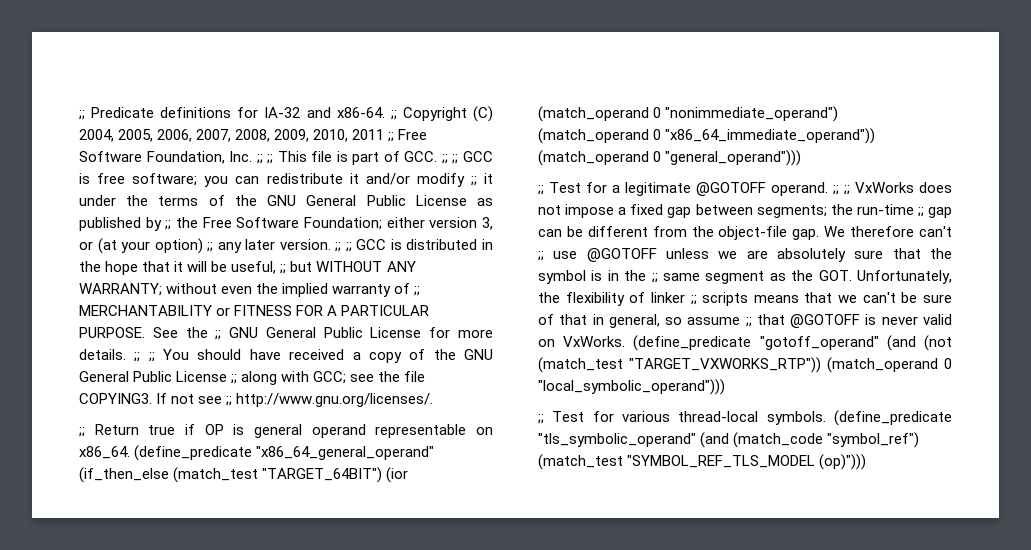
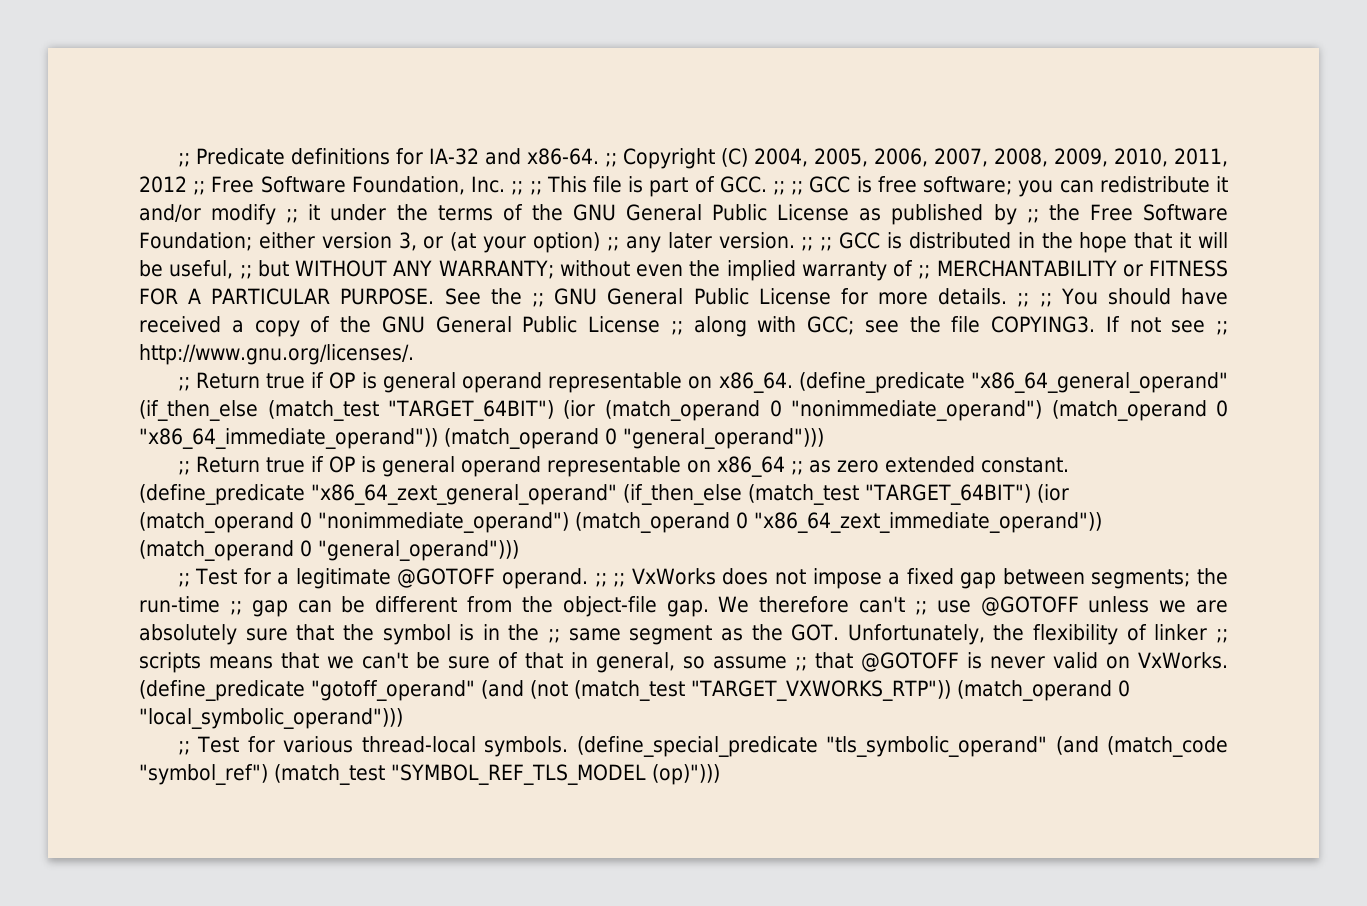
[352,129,385,140] 2011 -> [1173,148,1228,167] [139,176,187,193] 2011, 2012
(802, 158) none -> [177,456,1069,477] [139,484,1069,505] [139,512,1102,533] [139,540,519,561] // ;; Return true if OP is general operand representable on x86_64 ;; as zero extended constant. (define_predicate "x86_64_zext_general_operand" (if_then_else (match_test "TARGET_64BIT") (ior (match_operand 0 "nonimmediate_operand") (match_operand 0 "x86_64_zext_immediate_operand")) (match_operand 0 "general_operand")))
[834,410,952,426] (define_predicate -> [576,736,818,757] (define_special_predicate

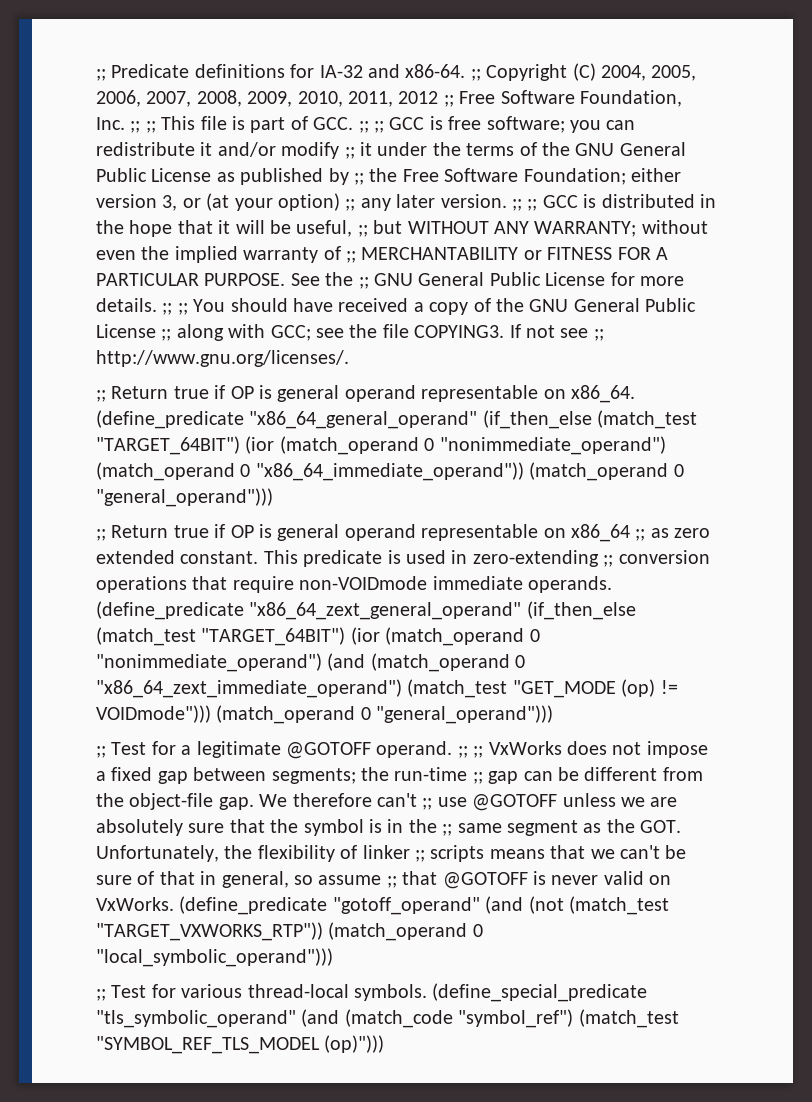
(1069, 465) none -> [263,550,710,567] [96,576,612,593] This predicate is used in zero-extending ;; conversion operations that require non-VOIDmode immediate operands.
[575,512,1102,533] (match_operand 0 "x86_64_zext_immediate_operand")) -> [327,653,526,672] [96,679,678,698] [96,705,211,723] (and (match_operand 0 "x86_64_zext_immediate_operand") (match_test "GET_MODE (op) != VOIDmode")))

